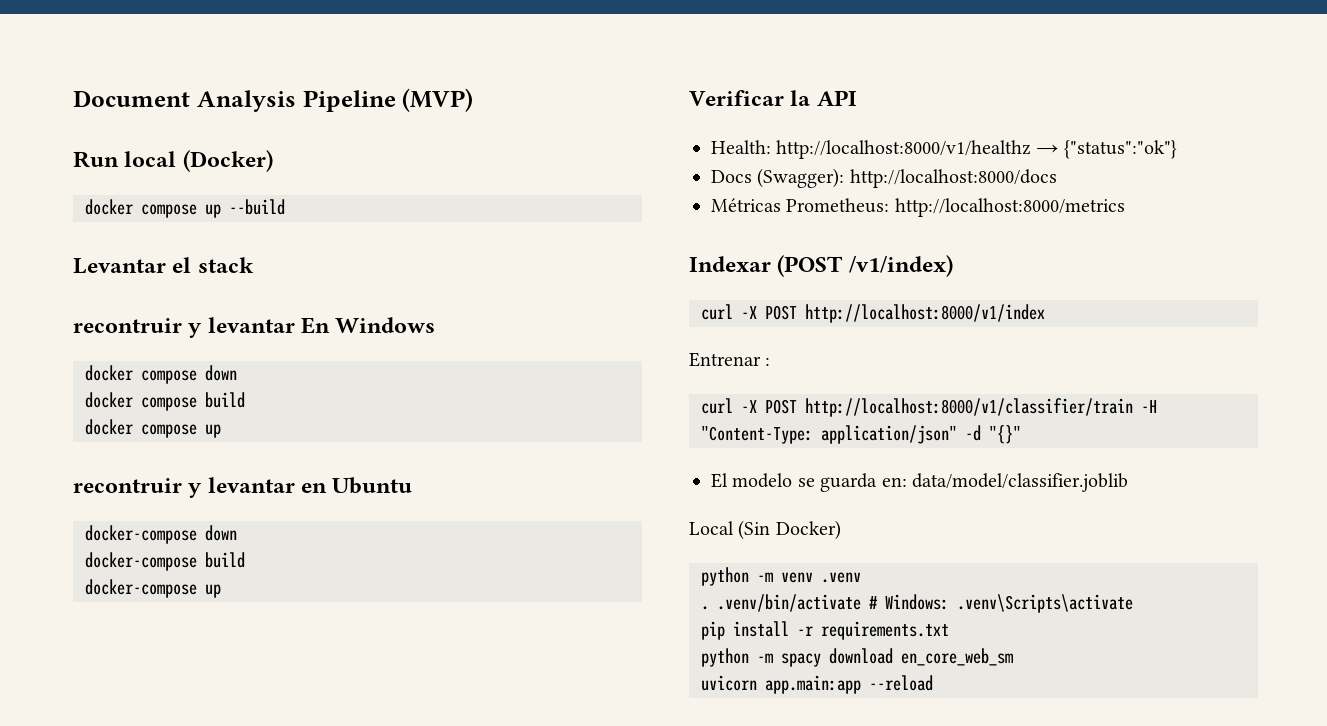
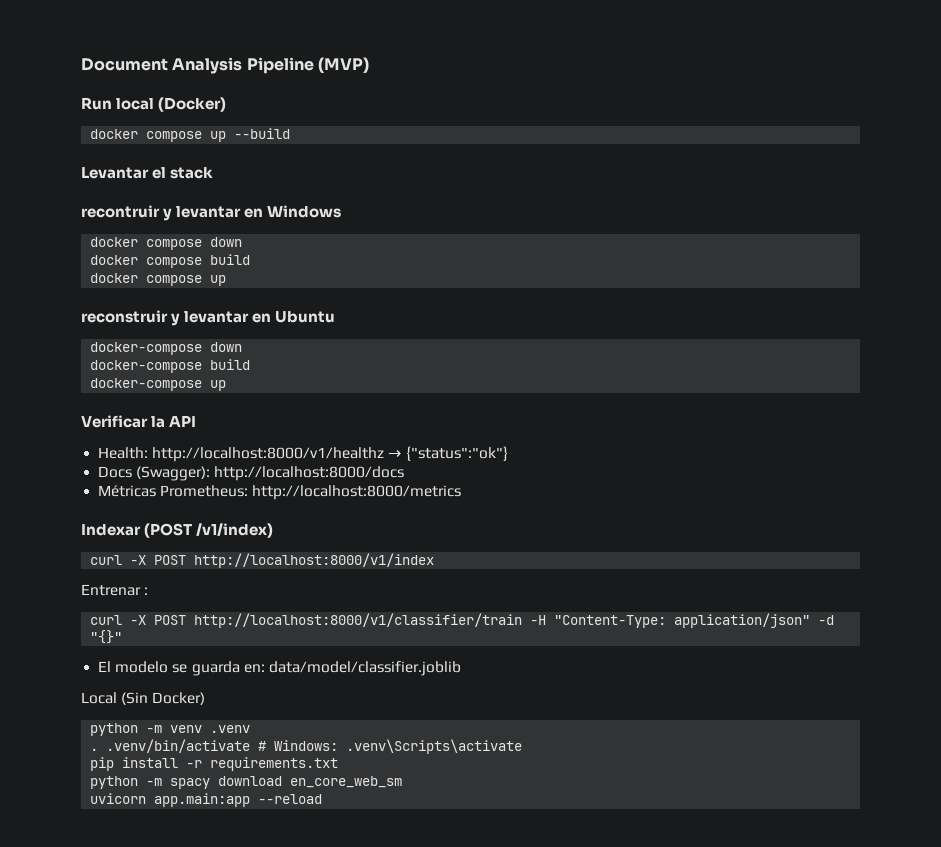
[301,317,331,334] En -> [244,208,264,218] en
[73,478,182,493] recontruir -> [81,310,168,323] reconstruir

